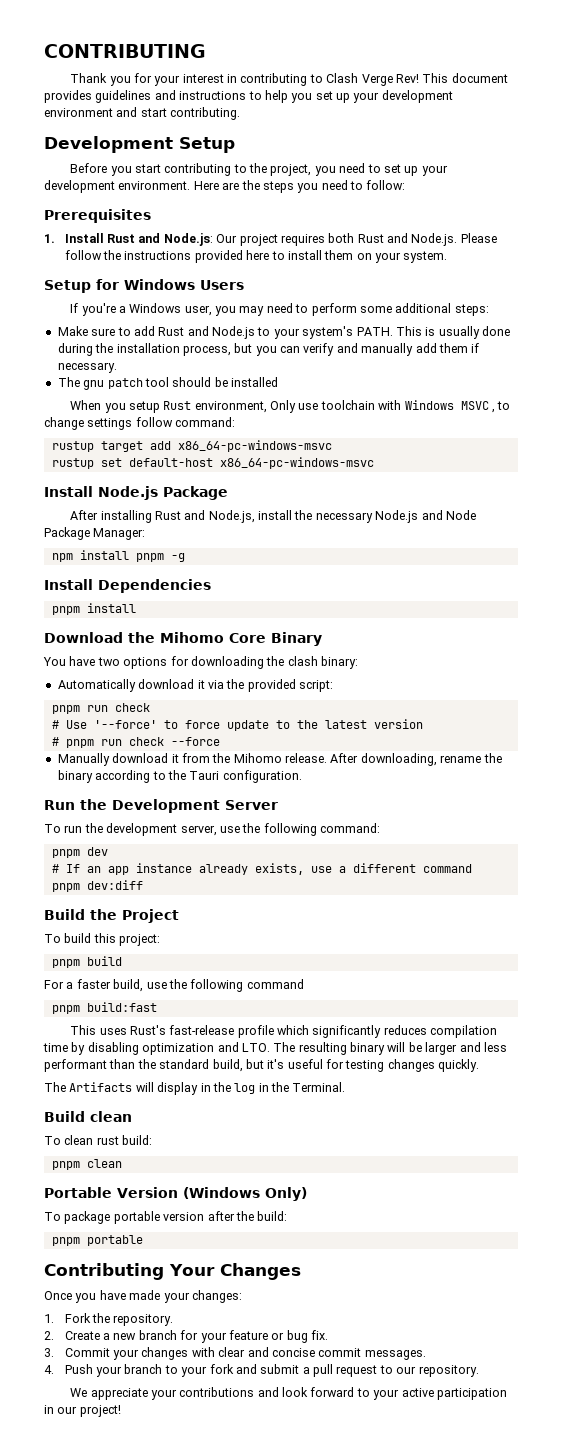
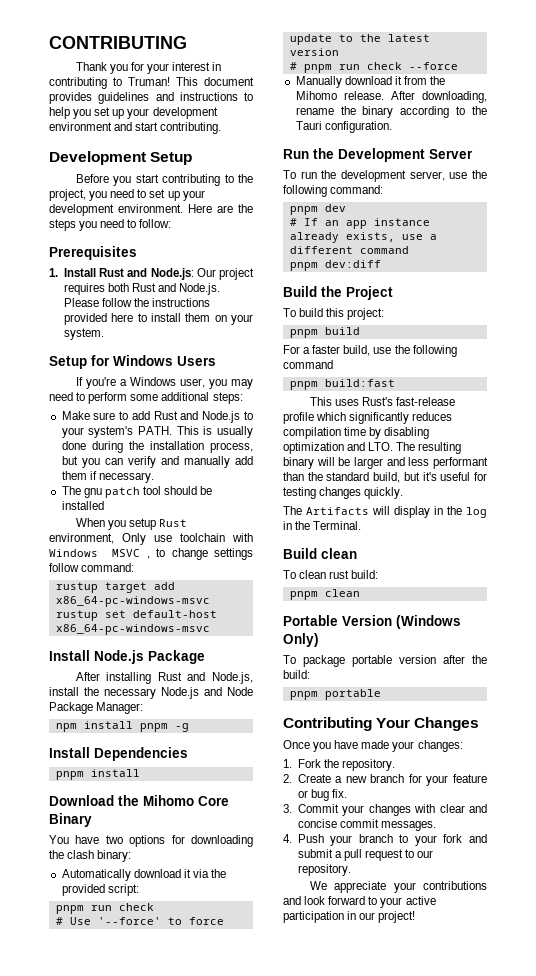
[326,73,419,86] Clash Verge Rev! -> [128,77,170,86] Truman!

